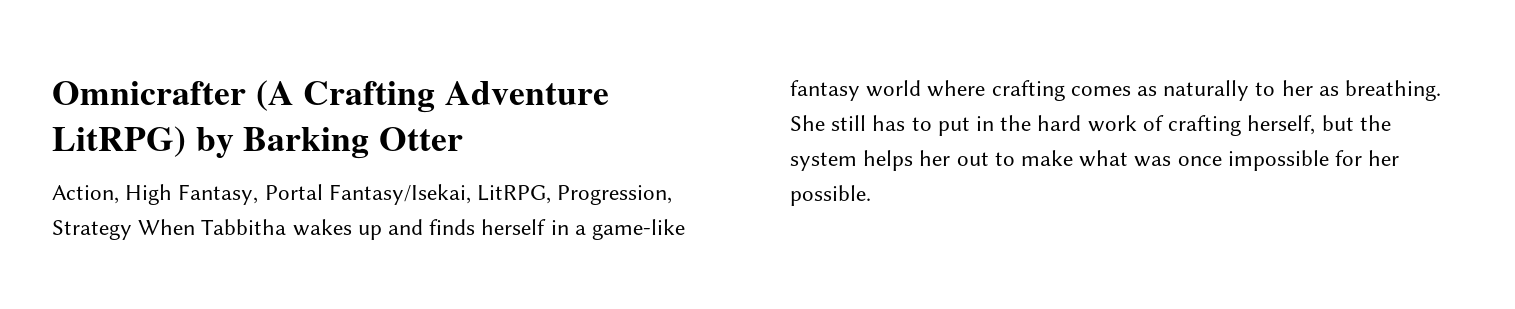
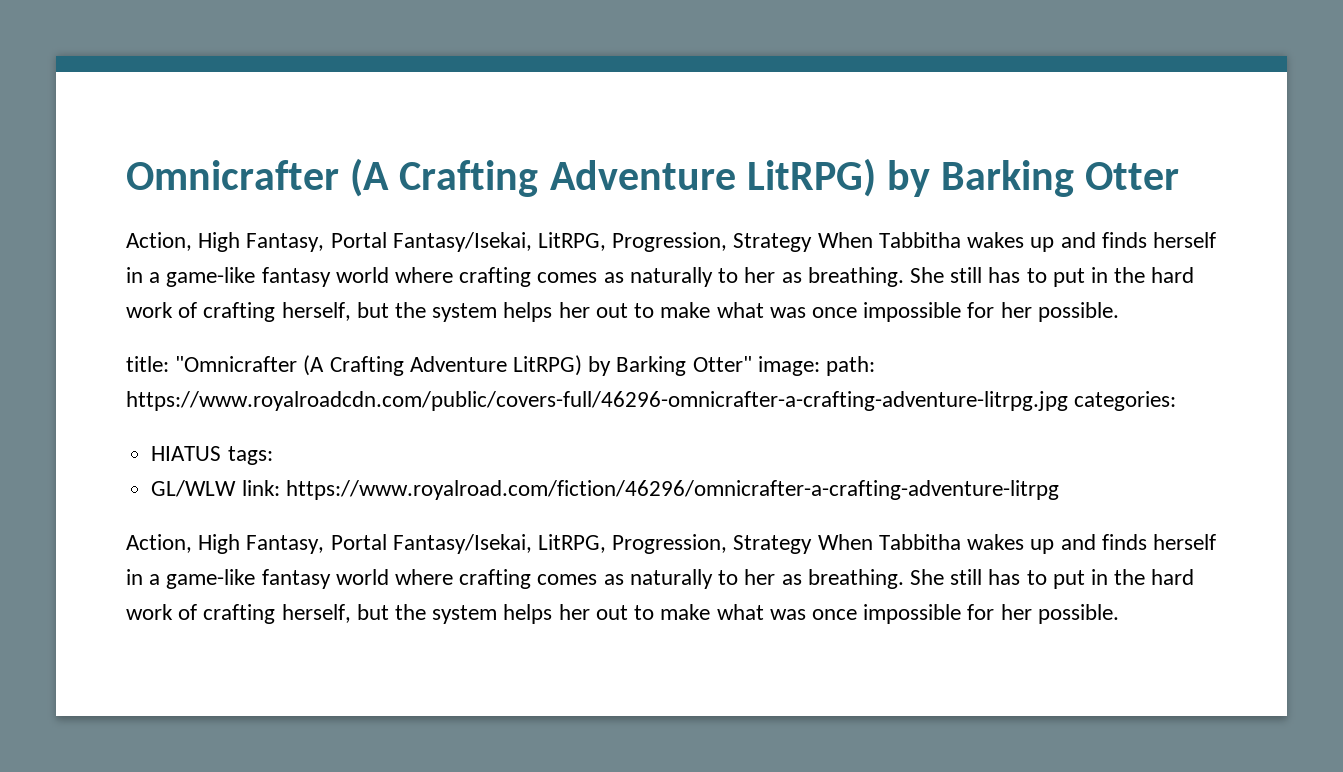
(871, 195) none -> [126,355,876,376] [126,391,1177,411] [151,446,273,465] [151,480,1059,500] [126,534,1216,554] [126,569,1195,589] [126,604,1119,624] // title: "Omnicrafter (A Crafting Adventure LitRPG) by Barking Otter" image: path: https://www.royalroadcdn.com/public/covers-full/46296-omnicrafter-a-crafting-adventure-litrpg.jpg categories: // HIATUS tags: // GL/WLW link: https://www.royalroad.com/fiction/46296/omnicrafter-a-crafting-adventure-litrpg // Action, High Fantasy, Portal Fantasy/Isekai, LitRPG, Progression, Strategy When Tabbitha wakes up and finds herself in a game-like fantasy world where crafting comes as naturally to her as breathing. She still has to put in the hard work of crafting herself, but the system helps her out to make what was once impossible for her possible.

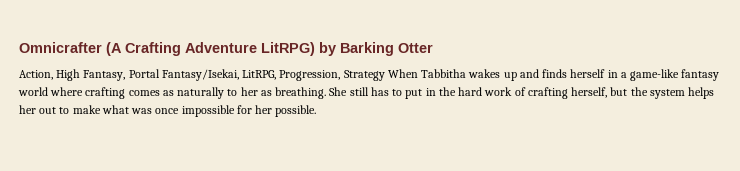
[126,355,876,376] [126,391,1177,411] [151,446,273,465] [151,480,1059,500] [126,534,1216,554] [126,569,1195,589] [126,604,1119,624] // title: "Omnicrafter (A Crafting Adventure LitRPG) by Barking Otter" image: path: https://www.royalroadcdn.com/public/covers-full/46296-omnicrafter-a-crafting-adventure-litrpg.jpg categories: // HIATUS tags: // GL/WLW link: https://www.royalroad.com/fiction/46296/omnicrafter-a-crafting-adventure-litrpg // Action, High Fantasy, Portal Fantasy/Isekai, LitRPG, Progression, Strategy When Tabbitha wakes up and finds herself in a game-like fantasy world where crafting comes as naturally to her as breathing. She still has to put in the hard work of crafting herself, but the system helps her out to make what was once impossible for her possible. -> (317, 111) none

